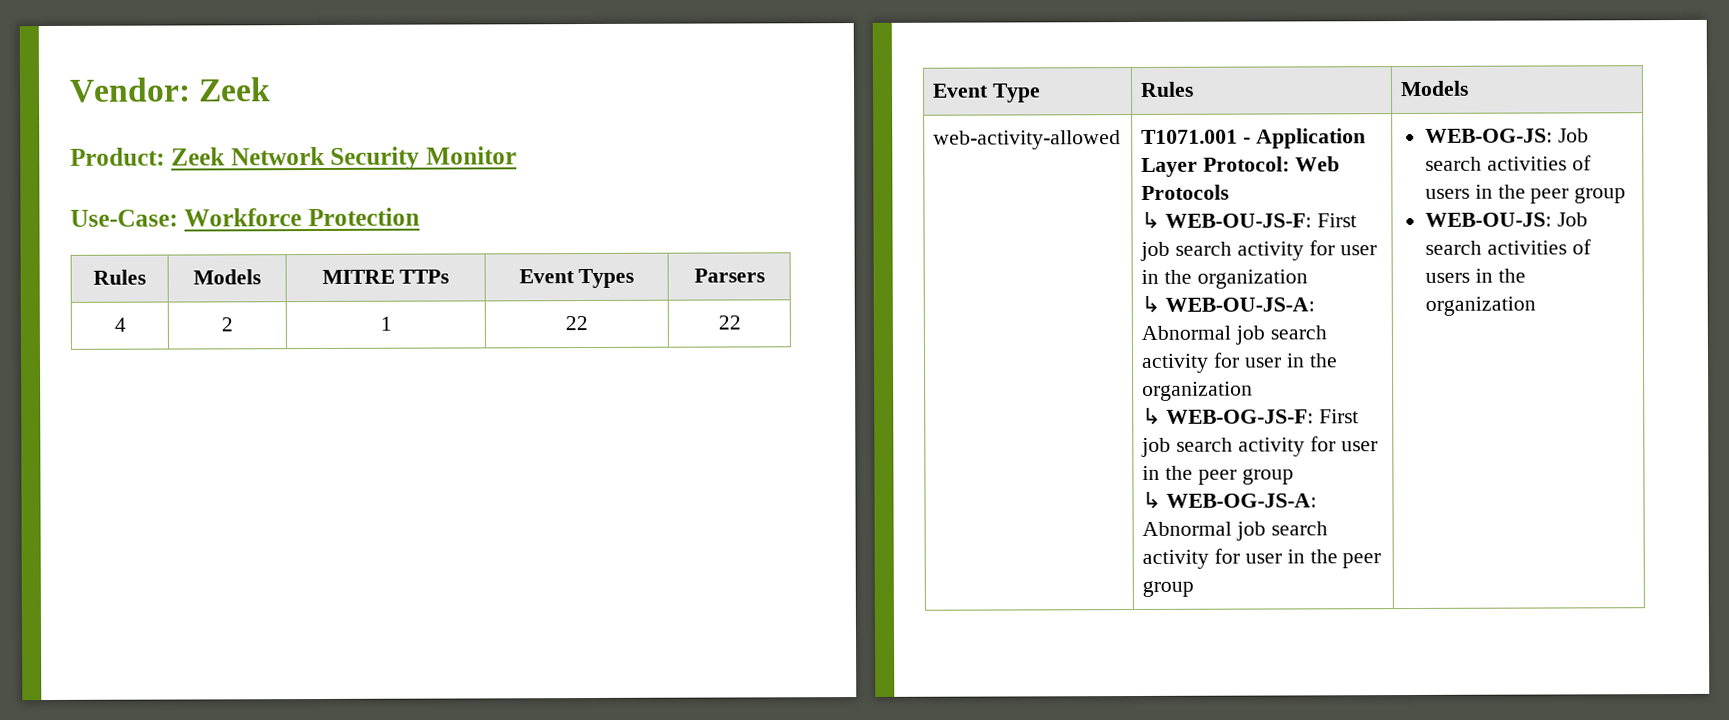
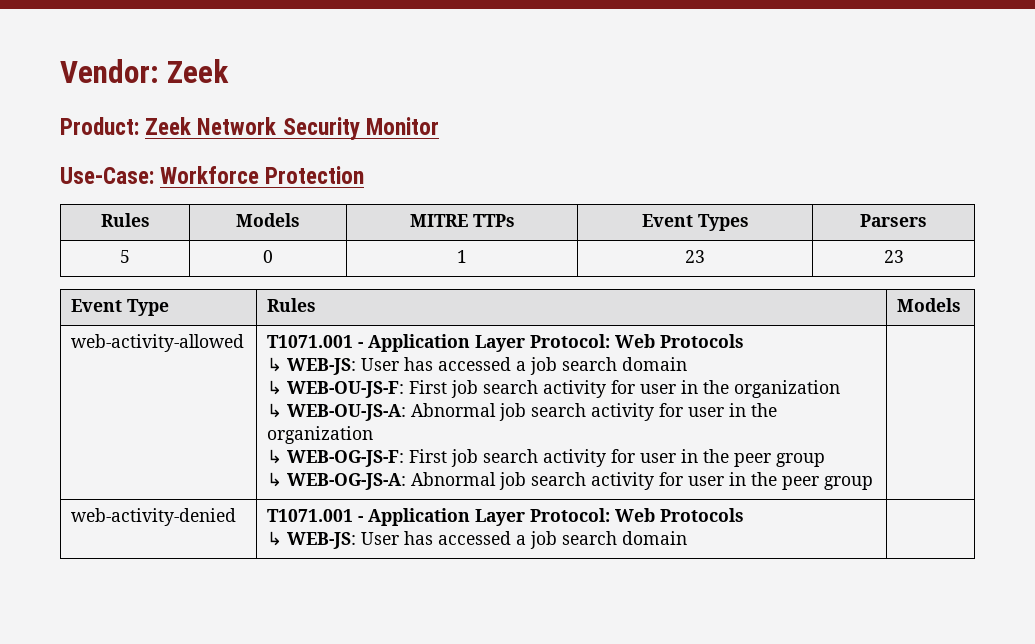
[113,317,126,332] [220,317,233,332] [379,316,392,331] [565,316,588,331] [717,315,741,330] 4 | 2 | 1 | 22 | 22 -> [120,250,130,263] [263,250,273,263] [457,250,467,263] [685,250,705,263] [883,250,904,263] 5 | 0 | 1 | 23 | 23
(1230, 192) none -> [267,357,688,375] // ↳ WEB-JS: User has accessed a job search domain
[1424,128,1589,143] [1424,155,1592,171] [1424,184,1627,204] [1424,212,1588,227] [1424,239,1592,255] [1424,268,1526,283] [1424,296,1536,316] WEB-OG-JS: Job search activities of users in the peer group // WEB-OU-JS: Job search activities of users in the organization -> [71,508,237,526] [267,508,745,526] [267,531,688,549] // web-activity-denied | T1071.001 - Application Layer Protocol: Web Protocols // ↳ WEB-JS: User has accessed a job search domain |

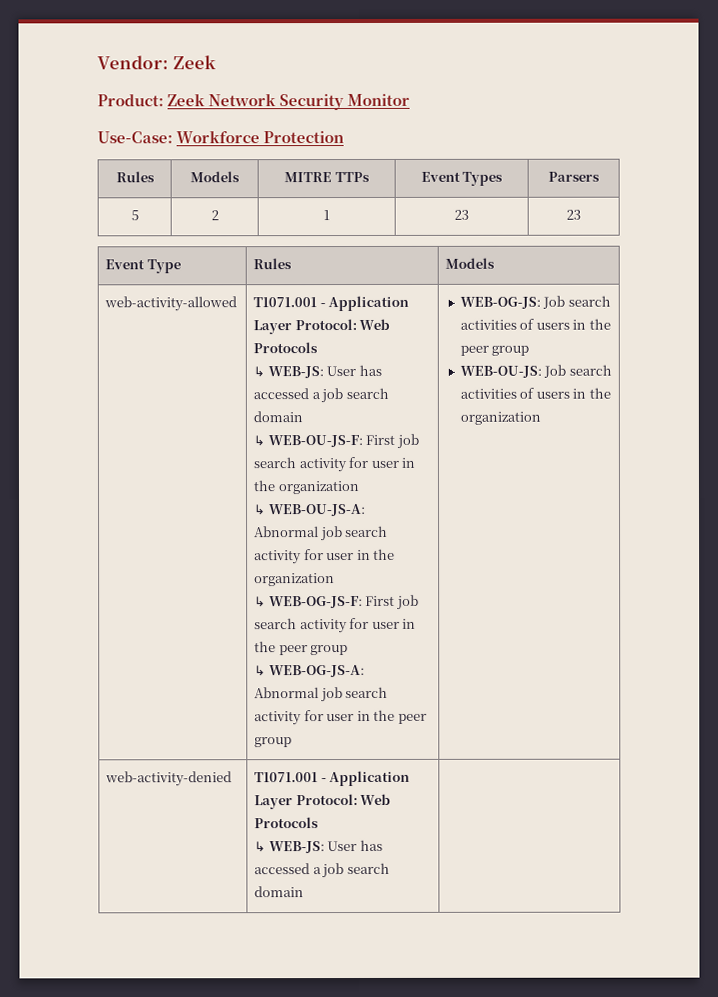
[263,250,273,263] 0 -> [210,210,219,221] 2
(874, 483) none -> [459,295,611,309] [459,318,611,330] [459,345,530,356] [459,364,612,378] [459,387,611,399] [459,411,541,425] WEB-OG-JS: Job search activities of users in the peer group // WEB-OU-JS: Job search activities of users in the organization

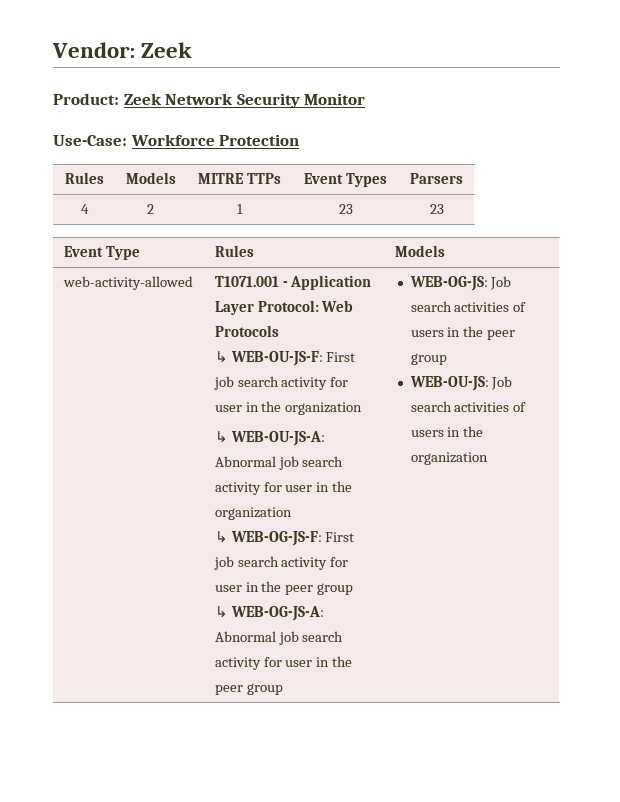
[130,210,139,221] 5 -> [80,204,89,214] 4
[253,364,382,379] [253,387,389,404] [253,411,304,423] // ↳ WEB-JS: User has accessed a job search domain -> (279, 331) none
[105,771,233,787] [254,770,411,787] [254,793,392,810] [254,817,320,829] [254,839,383,854] [254,862,390,879] [254,886,305,898] // web-activity-denied | T1071.001 - Application Layer Protocol: Web Protocols // ↳ WEB-JS: User has accessed a job search domain | -> (488, 458) none

